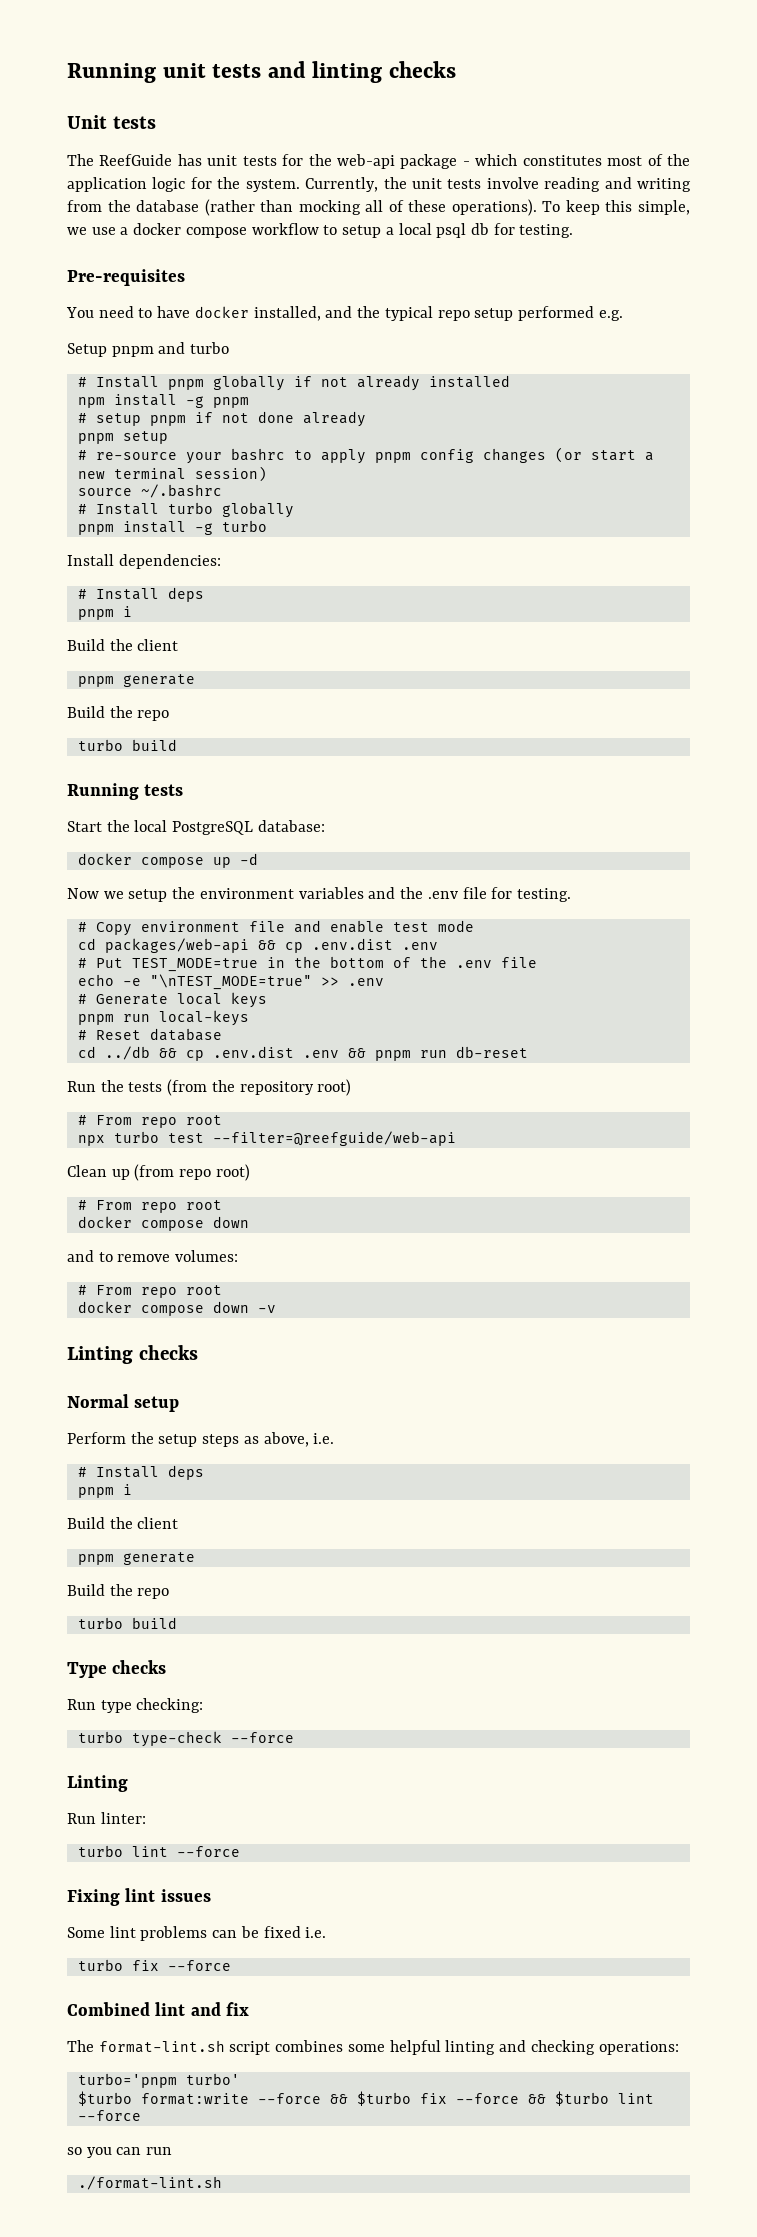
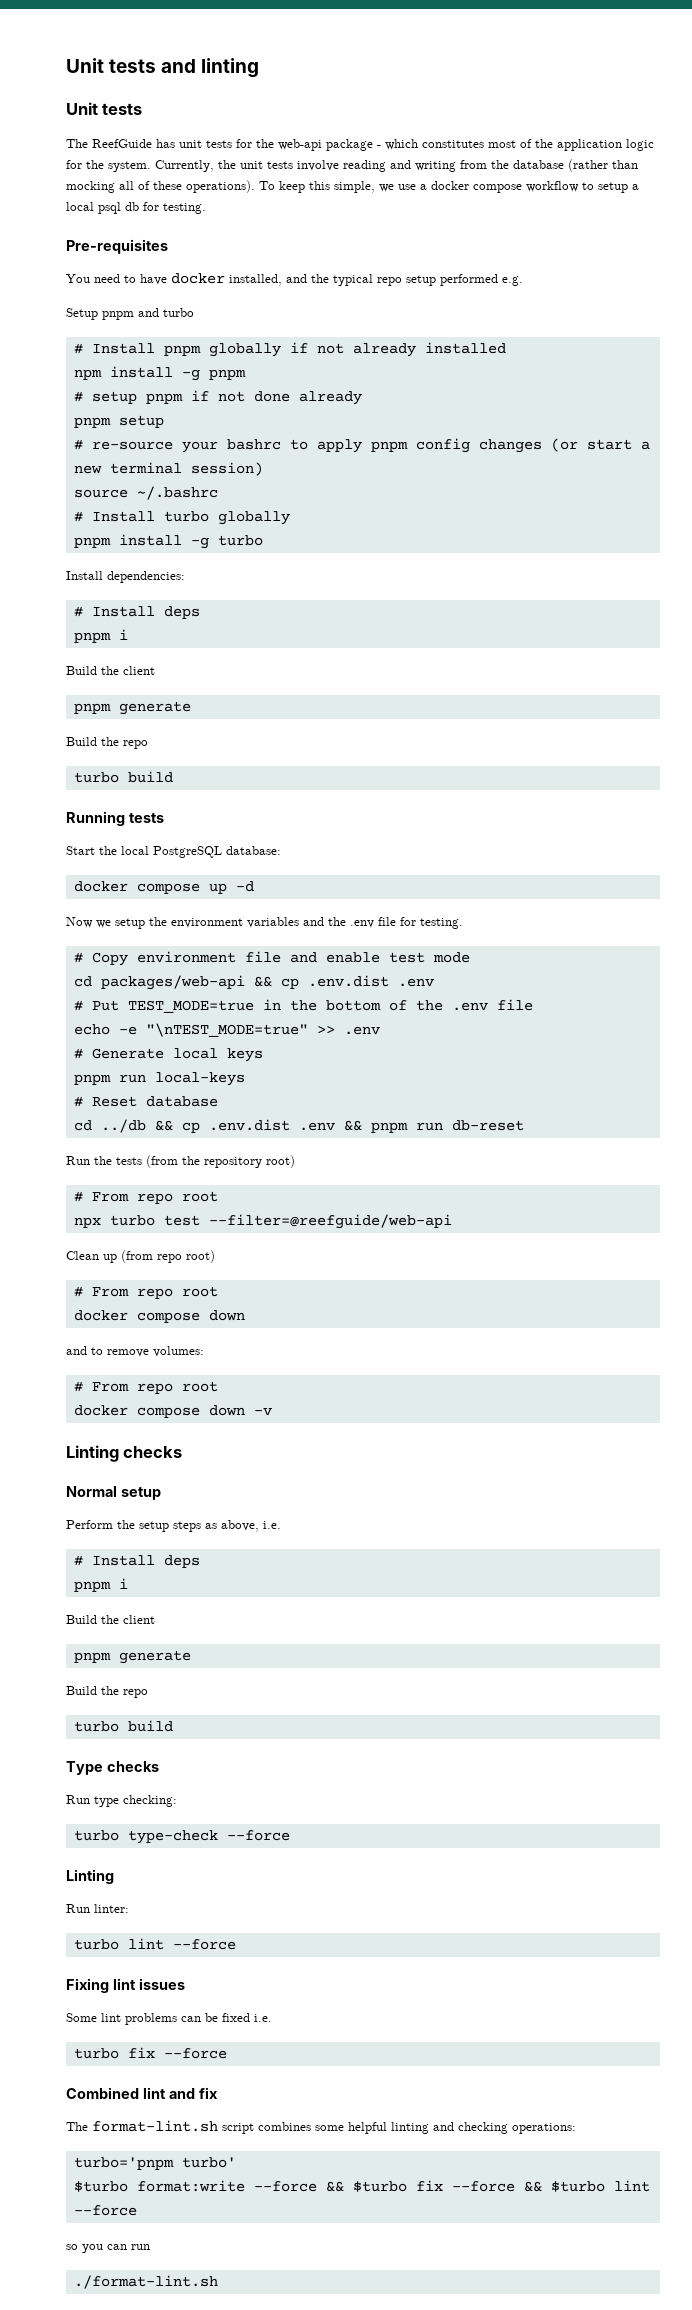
[67,63,206,83] Running unit -> [66,58,104,73] Unit
[389,61,457,78] checks -> (260, 68) none

